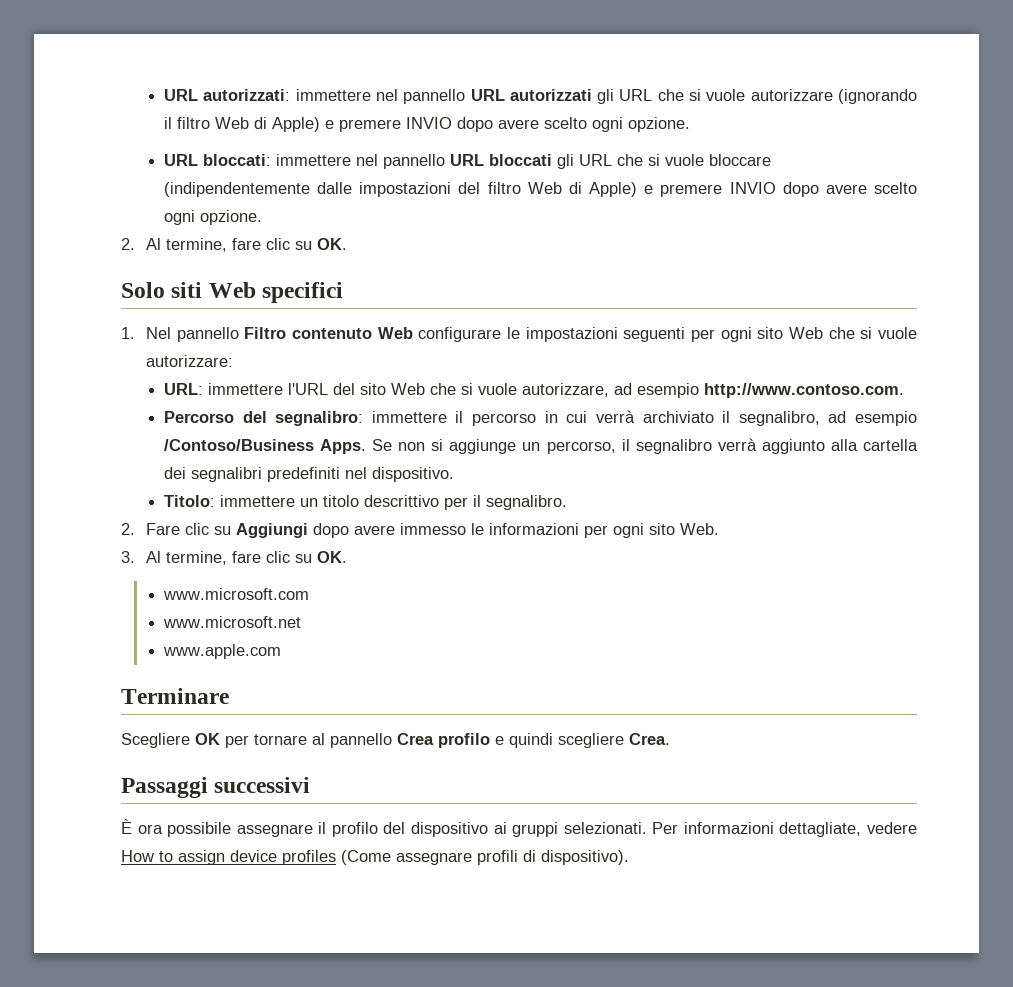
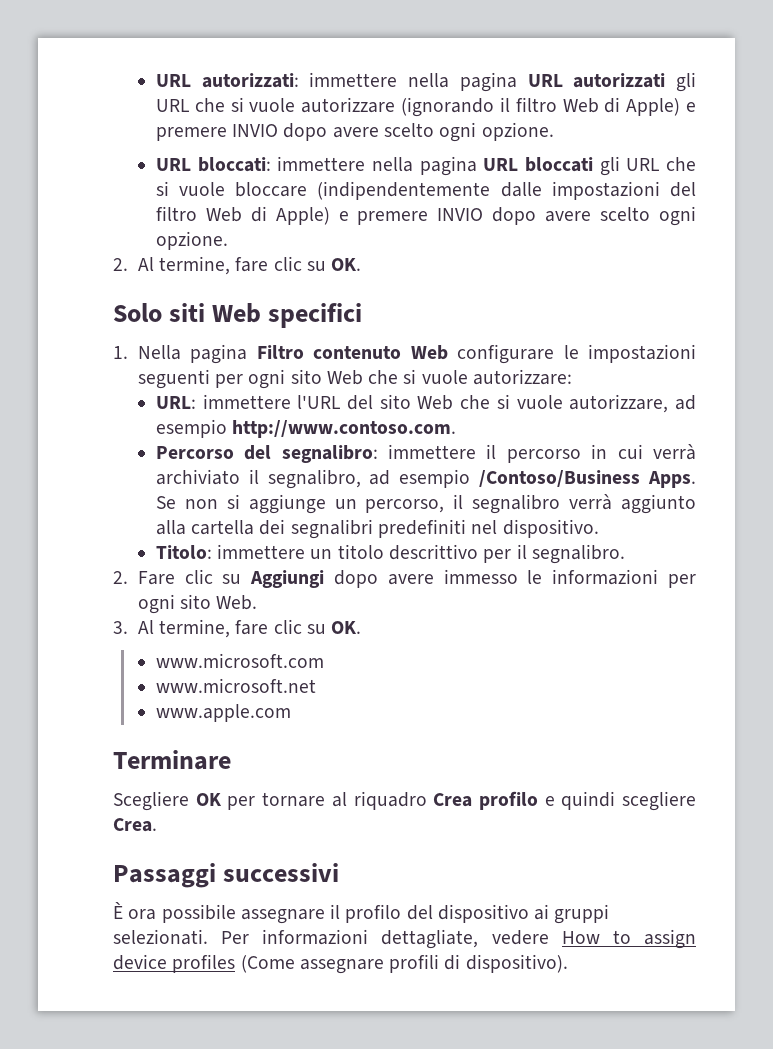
[375,89,466,104] nel pannello -> [408,72,517,92] nella pagina
[355,154,445,169] nel pannello -> [371,156,477,176] nella pagina
[145,327,239,342] Nel pannello -> [137,344,248,364] Nella pagina
[330,733,392,748] pannello -> [353,791,427,810] riquadro

